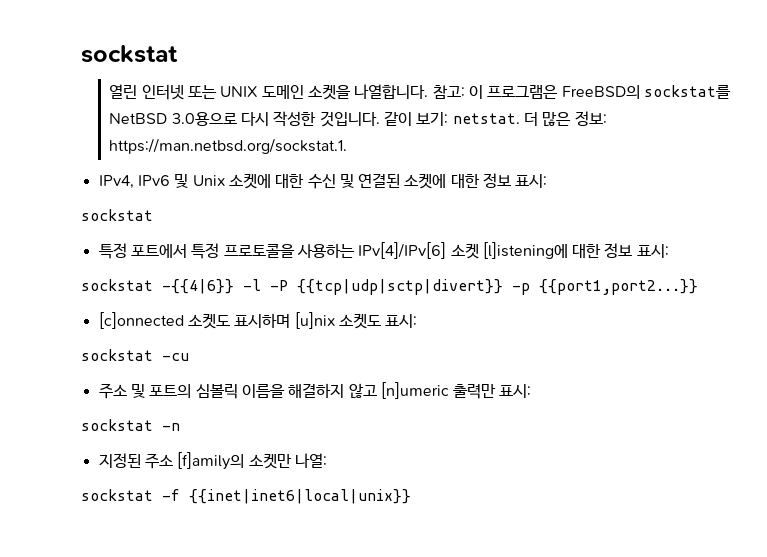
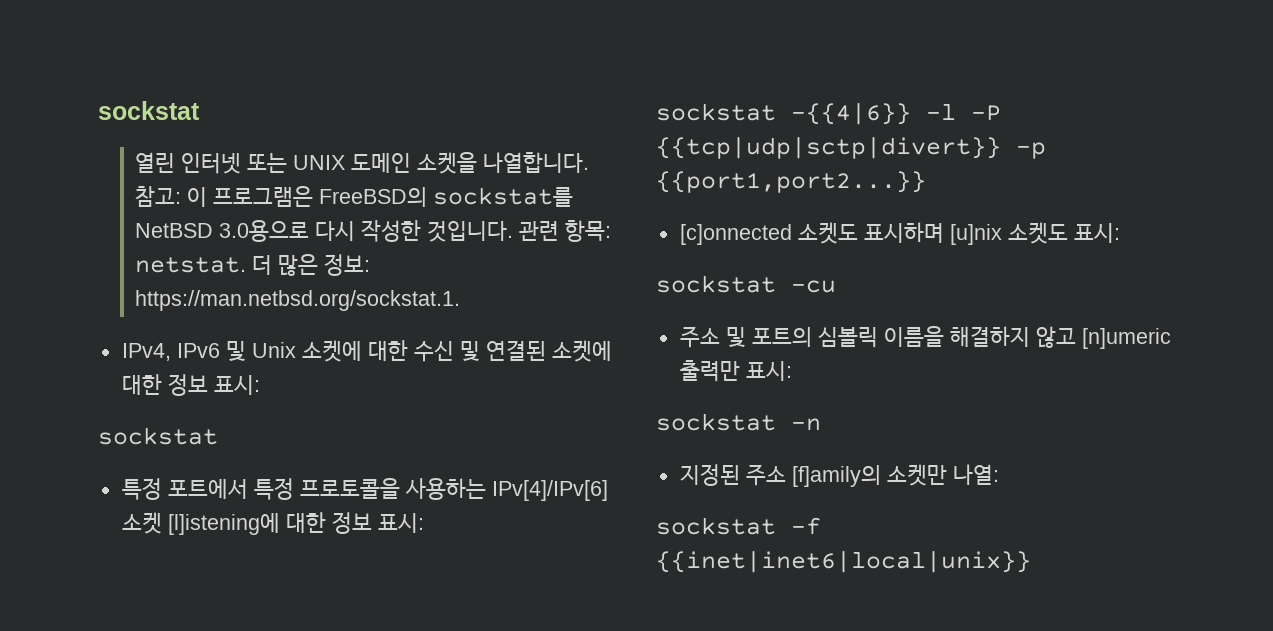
[383,111,449,126] 같이 보기: -> [519,220,612,242] 관련 항목:

